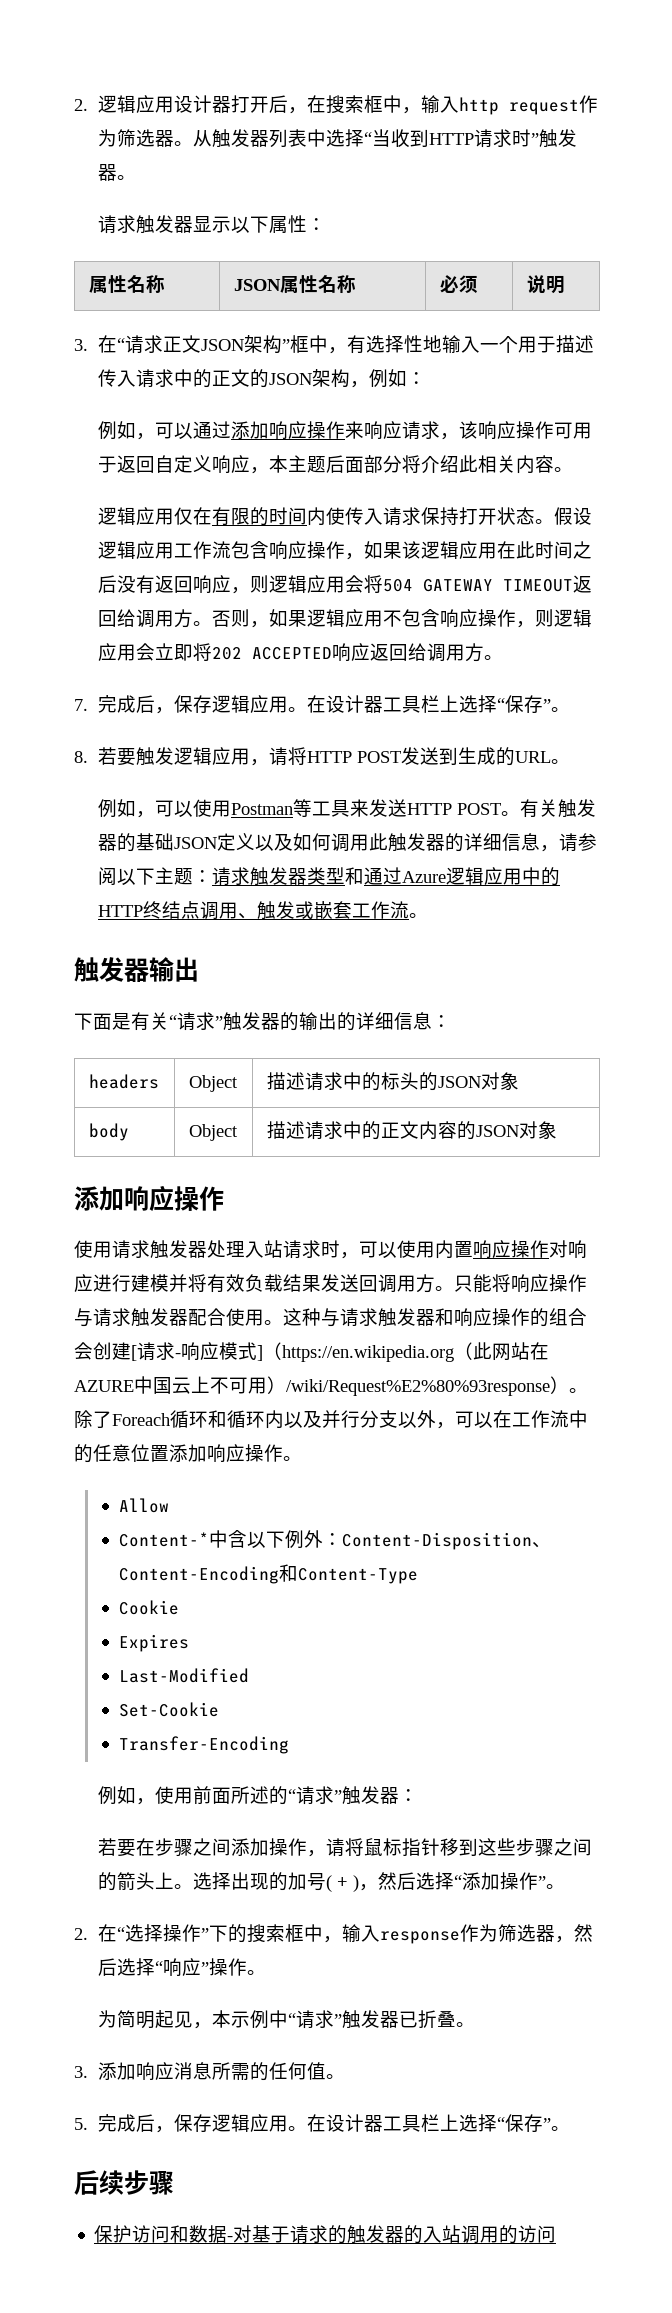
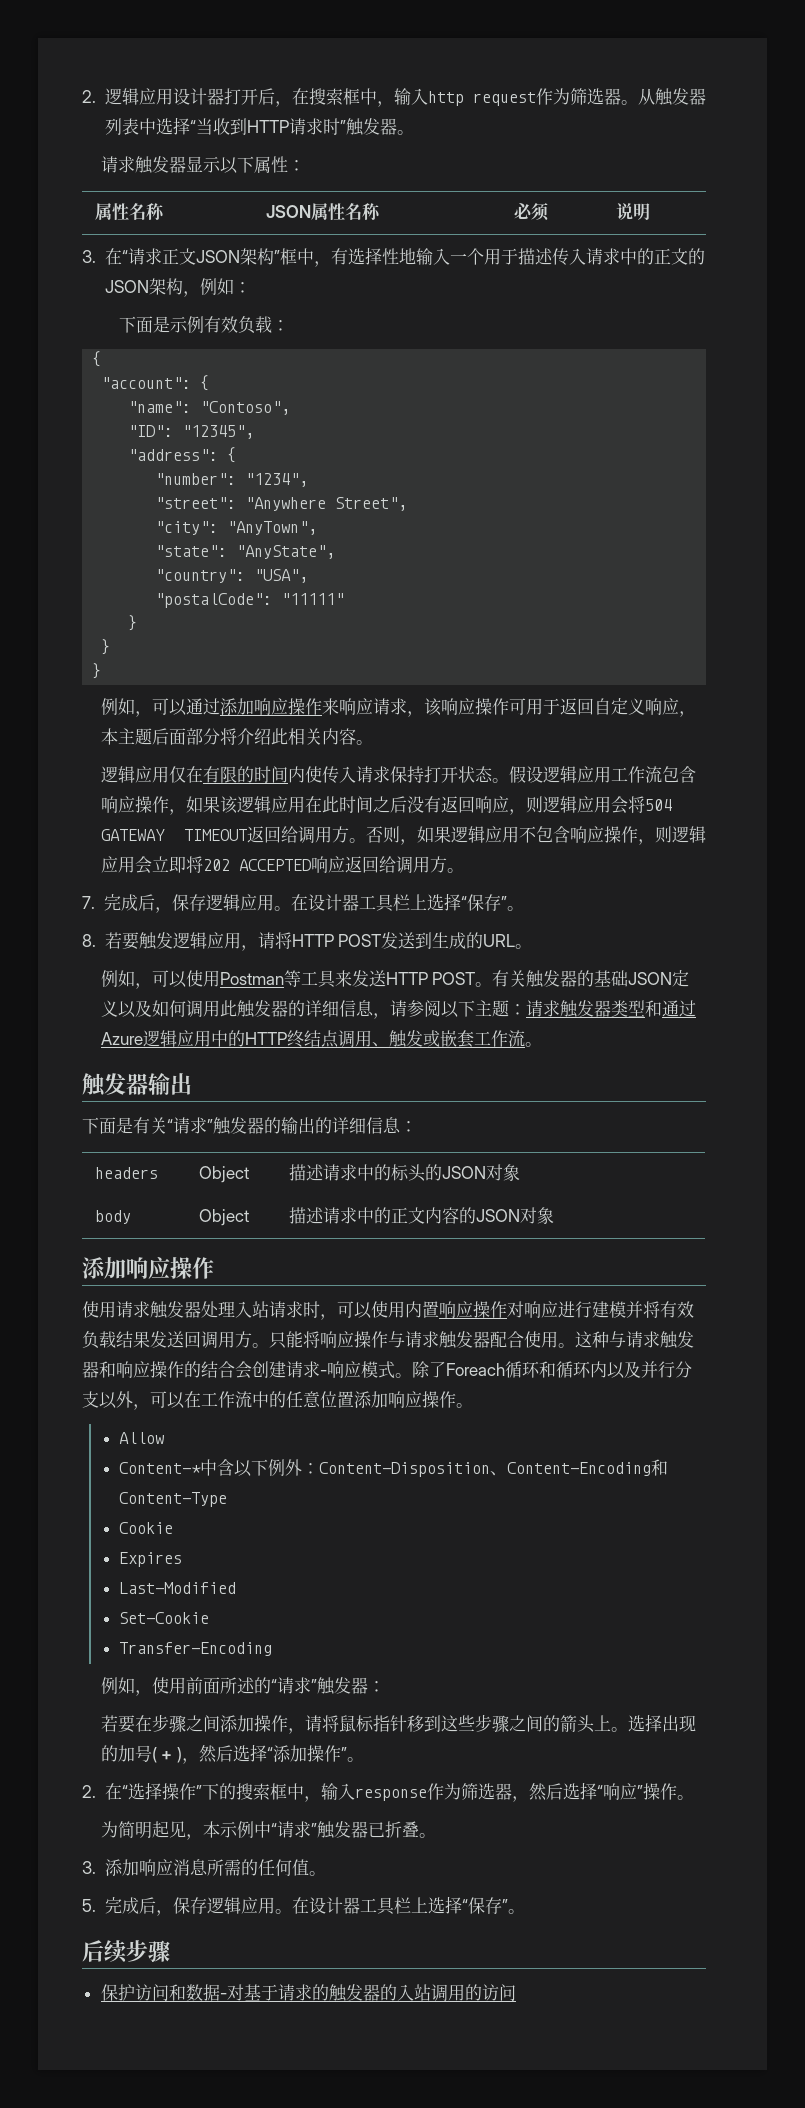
(427, 378) none -> [119,316,290,334] [92,351,102,367] [101,375,210,391] [128,401,291,415] [128,425,255,439] [128,447,237,463] [155,473,309,487] [155,497,408,511] [155,521,318,535] [155,545,336,559] [155,569,309,583] [155,593,345,608] [128,615,138,631] [101,639,111,655] [92,663,102,679] // 下面是示例有效负载： // { // "account": { // "name": "Contoso", // "ID": "12345", // "address": { // "number": "1234", // "street": "Anywhere Street", // "city": "AnyTown", // "state": "AnyState", // "country": "USA", // "postalCode": "11111" // } // } // }
[549,1308,568,1326] 组 -> [201,1361,218,1378] 结
[131,1345,137,1361] [ -> (286, 1369) none
[257,1342,549,1362] [74,1376,569,1396] ]（https://en.wikipedia.org（此网站在AZURE中国云上不可用）/wiki/Request%E2%80%93response） -> (395, 1370) none

